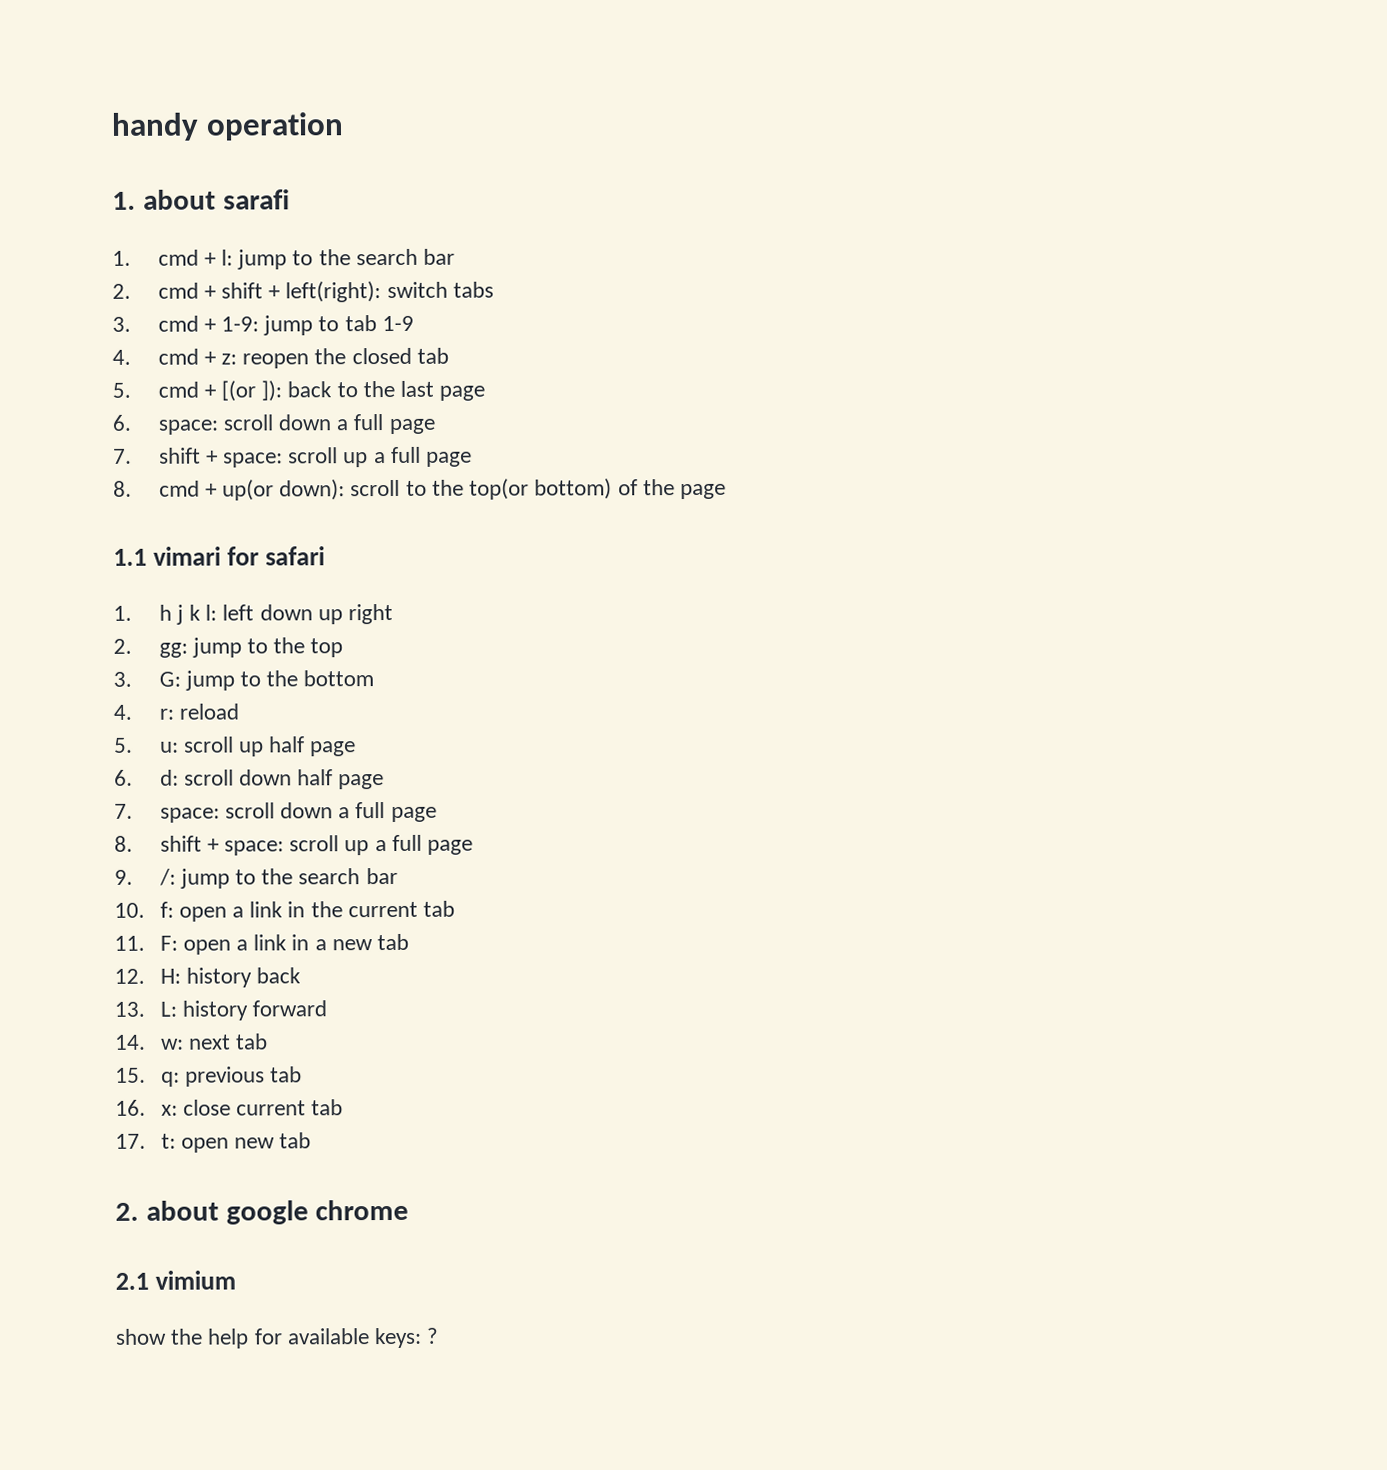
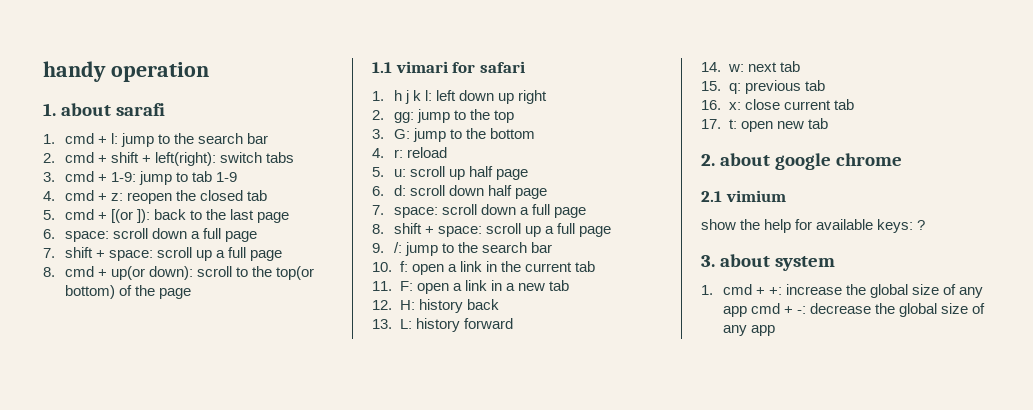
(440, 1335) none -> [701,254,836,271] [701,284,983,298] [722,303,985,317] [722,325,775,336] // 3. about system // 1. cmd + +: increase the global size of any app cmd + -: decrease the global size of any app

